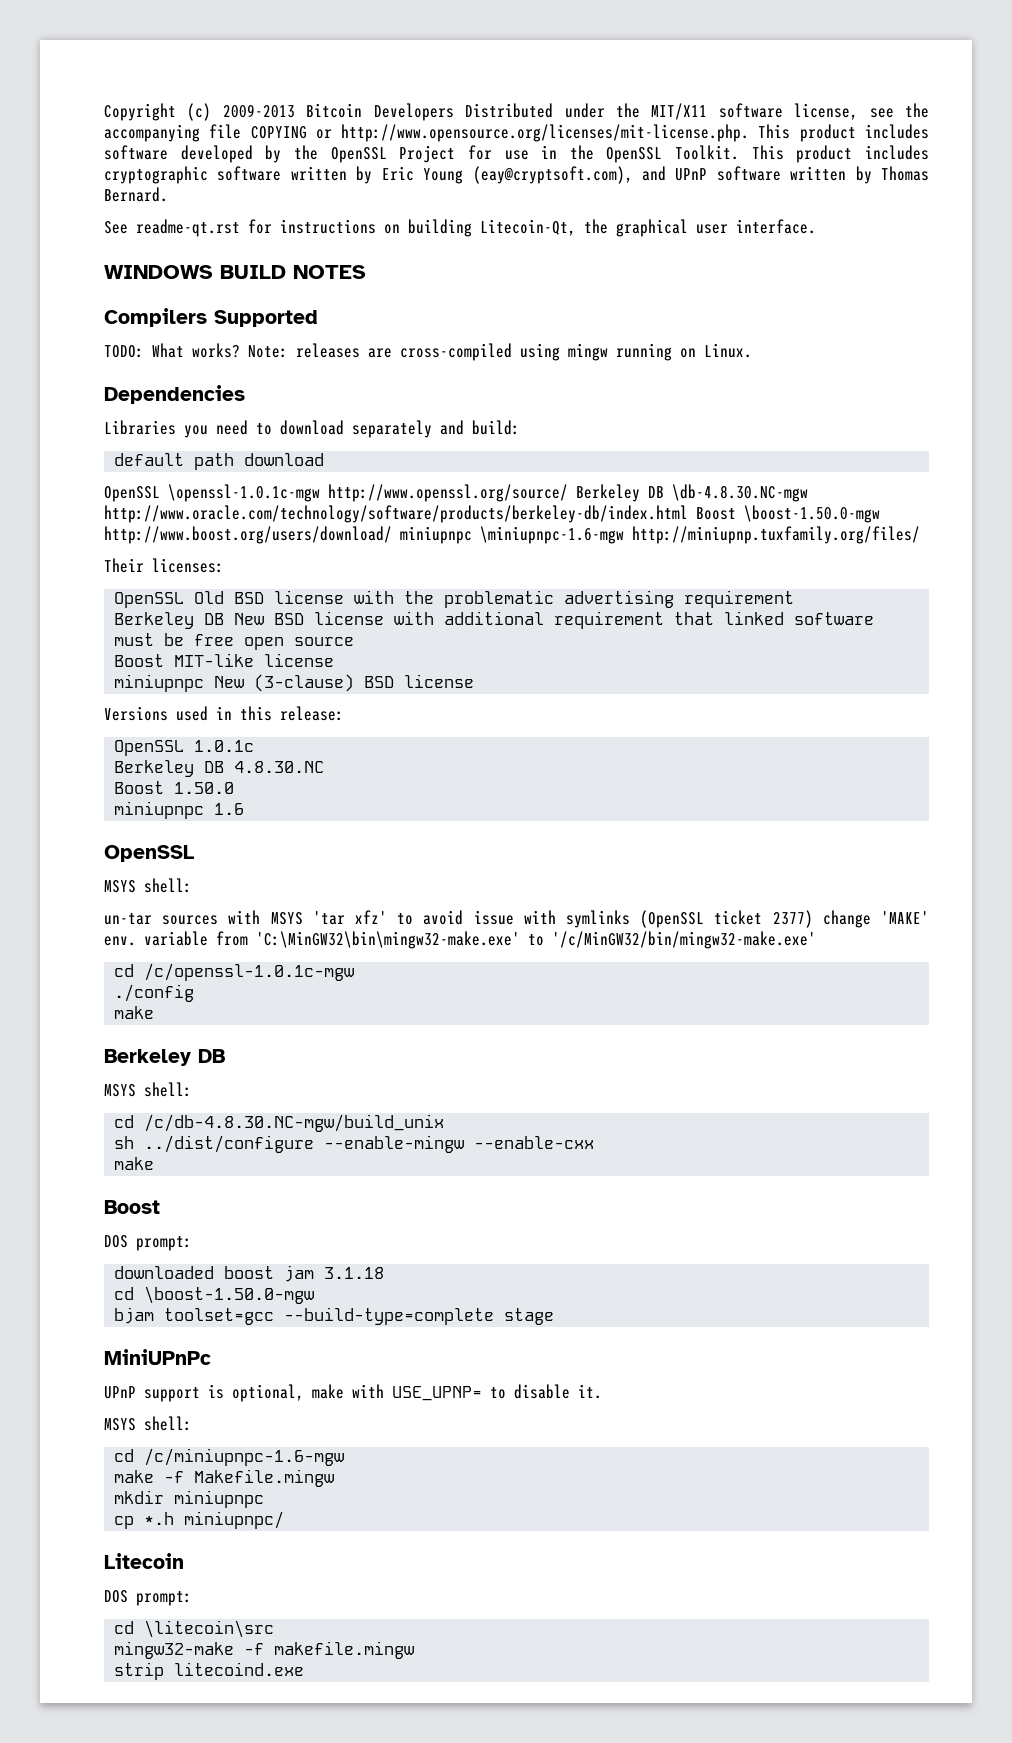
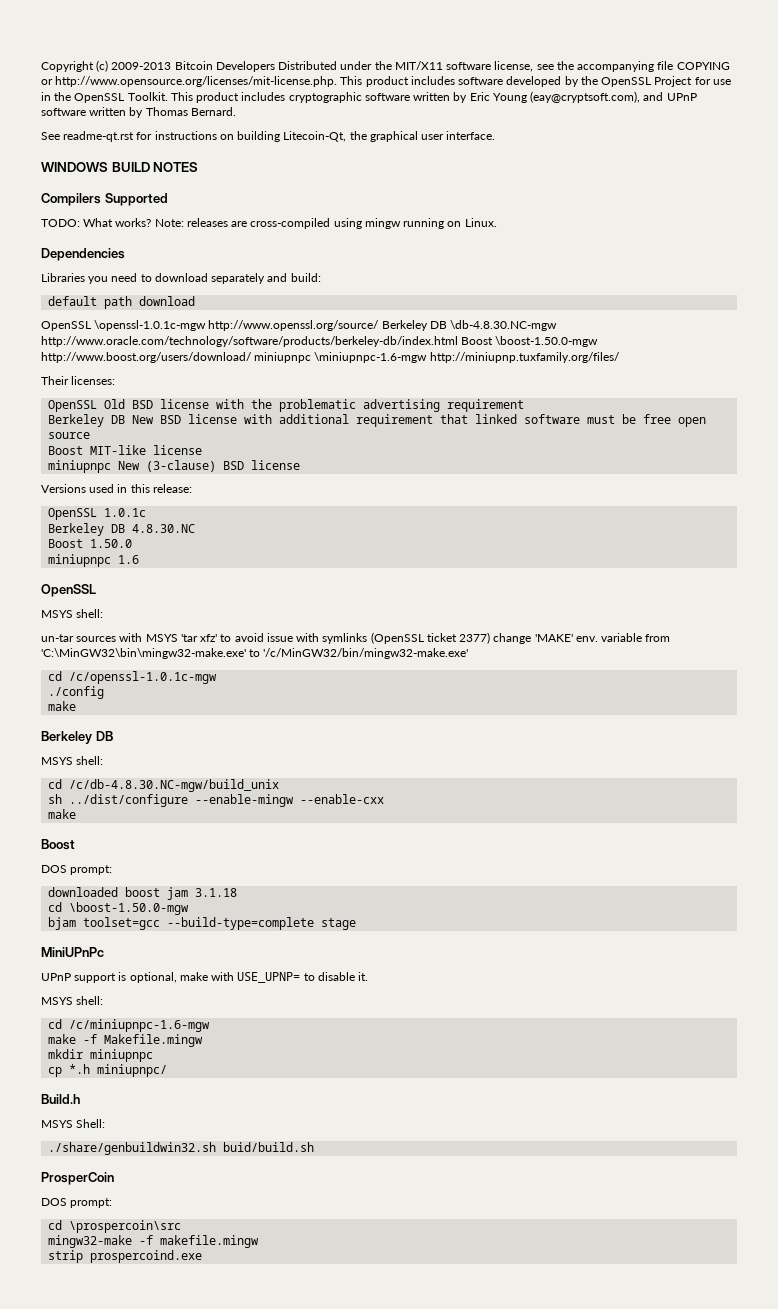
[104,1553,184,1569] Litecoin -> [41,1094,80,1104] [41,1119,106,1128] [48,1142,315,1155] [41,1172,114,1185] Build.h // MSYS Shell: // ./share/genbuildwin32.sh buid/build.sh // ProsperCoin
[144,1620,275,1638] \litecoin\src -> [69,1220,182,1233] \prospercoin\src
[174,1662,305,1676] litecoind.exe -> [90,1250,203,1263] prospercoind.exe

